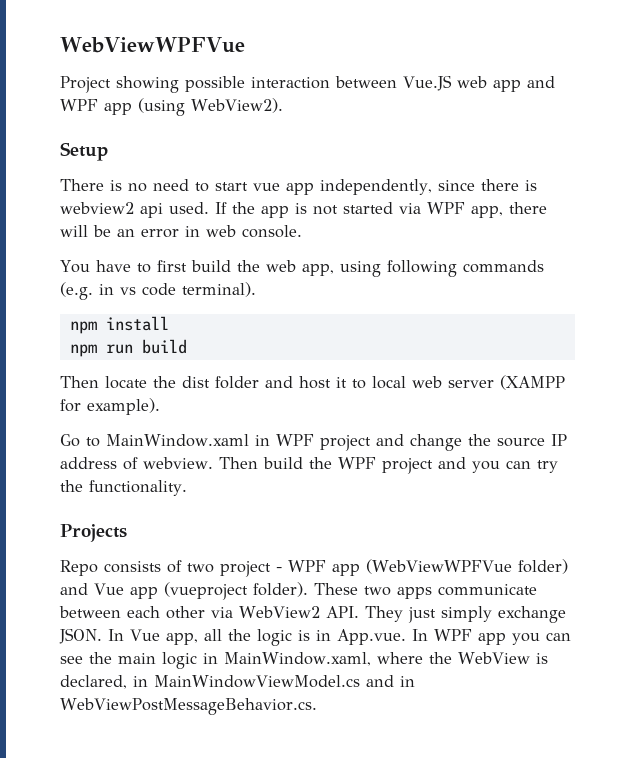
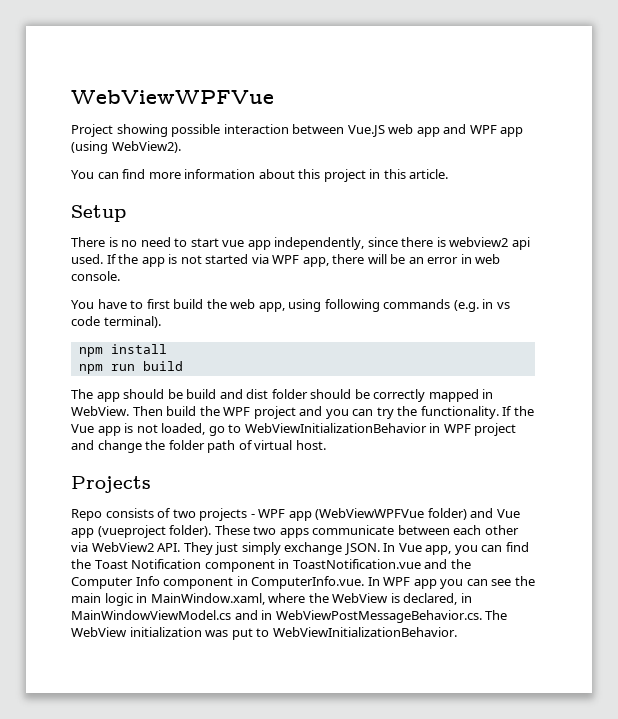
(283, 105) none -> [71,169,449,182] // You can find more information about this project in this article.
[60,375,565,390] [60,398,160,415] [60,434,567,451] [60,457,213,470] Then locate the dist folder and host it to local web server (XAMPP for example). // Go to MainWindow.xaml in WPF project and change the source IP address of webview. -> [71,389,494,402] [71,406,129,416] The app should be build and dist folder should be correctly mapped in WebView.
(187, 488) none -> [502,406,534,416] [71,423,517,436] [71,440,326,453] If the Vue app is not loaded, go to WebViewInitializationBehavior in WPF project and change the folder path of virtual host.
[220,561,271,577] project -> [199,508,248,521] projects
[203,629,406,646] all the logic is in App.vue. -> [454,542,529,555] [71,559,471,572] [71,576,365,589] you can find the Toast Notification component in ToastNotification.vue and the Computer Info component in ComputerInfo.vue.
(317, 706) none -> [485,610,508,620] [71,627,457,640] The WebView initialization was put to WebViewInitializationBehavior.

